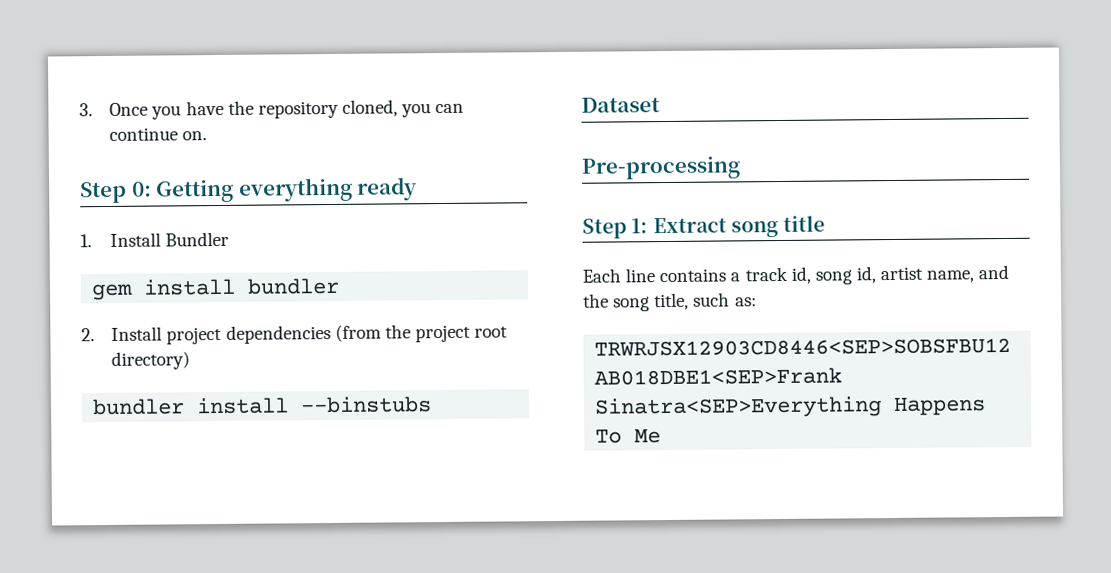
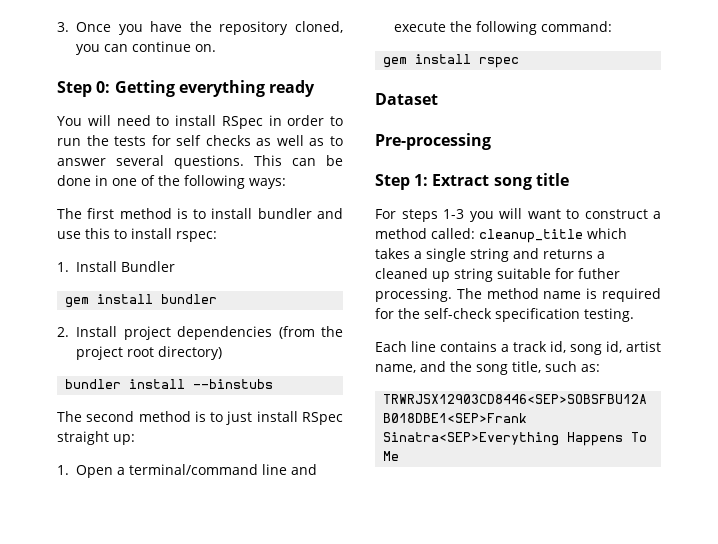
(418, 189) none -> [57,115,343,129] [57,135,343,146] [57,155,343,169] [57,175,286,189] [57,208,343,219] [57,228,217,242] // You will need to install RSpec in order to run the tests for self checks as well as to answer several questions. This can be done in one of the following ways: // The first method is to install bundler and use this to install rspec:
(433, 405) none -> [57,411,343,425] [57,431,135,445] [57,464,317,478] [394,21,612,35] [383,54,520,68] // The second method is to just install RSpec straight up: // 1. Open a terminal/command line and execute the following command: // gem install rspec
(826, 223) none -> [375,208,661,222] [375,228,627,243] [375,248,605,262] [375,268,620,282] [375,288,661,302] [375,308,634,322] // For steps 1-3 you will want to construct a method called: cleanup_title which takes a single string and returns a cleaned up string suitable for futher processing. The method name is required for the self-check specification testing.

